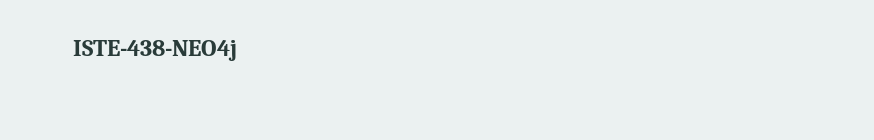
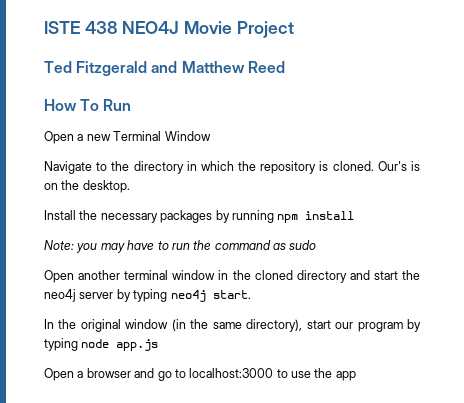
[73,40,237,61] ISTE-438-NEO4j -> [44,21,294,38] [44,61,285,76] [44,99,132,111] [44,131,211,144] [44,161,421,174] [44,180,130,193] [44,210,355,223] [44,240,317,253] [44,270,420,283] [44,289,251,302] [44,319,421,332] [44,338,159,351] [44,368,356,381] ISTE 438 NEO4J Movie Project // Ted Fitzgerald and Matthew Reed // How To Run // Open a new Terminal Window // Navigate to the directory in which the repository is cloned. Our's is on the desktop. // Install the necessary packages by running npm install // Note: you may have to run the command as sudo // Open another terminal window in the cloned directory and start the neo4j server by typing neo4j start. // In the original window (in the same directory), start our program by typing node app.js // Open a browser and go to localhost:3000 to use the app

